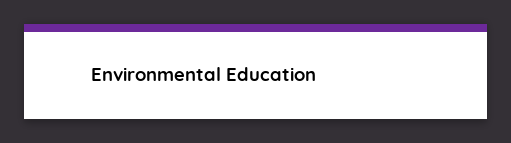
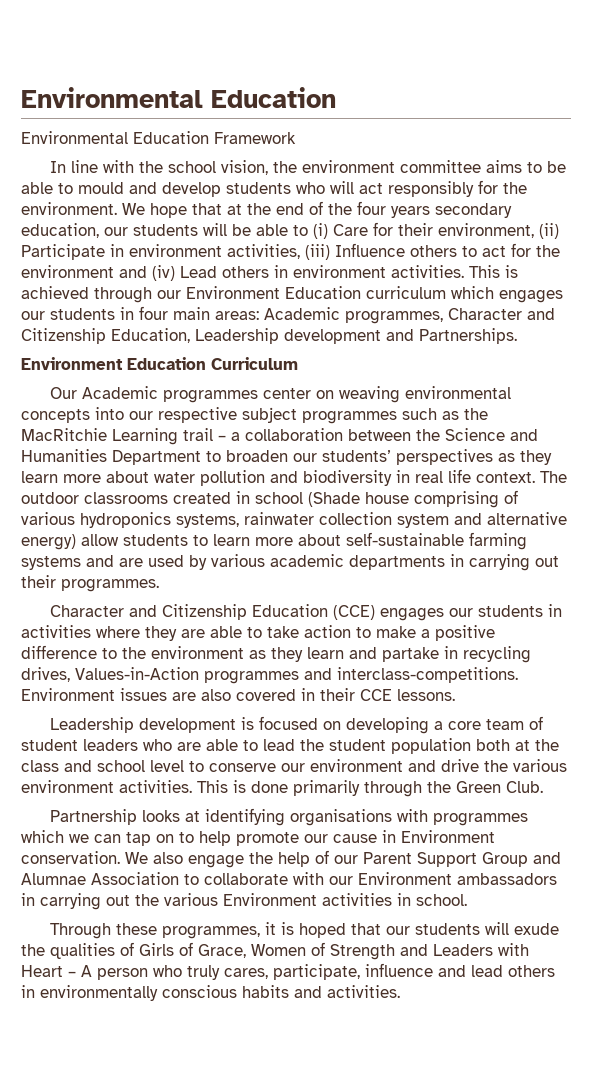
[91,67,316,81] Environmental Education -> [21,87,336,108] [21,131,296,144] [49,160,566,175] [21,180,527,197] [21,201,512,218] [21,222,559,239] [21,243,560,260] [21,265,518,281] [21,286,563,303] [21,306,555,324] [21,328,517,344] [21,357,298,370] [49,386,511,403] [21,407,488,424] [21,428,538,445] [21,449,552,465] [21,469,567,486] [21,490,518,508] [21,512,567,528] [21,532,527,550] [21,554,559,571] [21,575,159,592] [49,604,562,621] [21,625,495,641] [21,645,531,663] [21,667,518,684] [21,688,455,701] [49,716,543,734] [21,738,559,754] [21,759,567,772] [21,780,543,797] [49,808,528,826] [21,830,495,846] [21,850,561,868] [21,872,557,885] [21,893,467,910] [49,922,559,939] [21,942,529,960] [21,963,555,980] [21,985,400,1001] Environmental Education // Environmental Education Framework // In line with the school vision, the environment committee aims to be able to mould and develop students who will act responsibly for the environment. We hope that at the end of the four years secondary education, our students will be able to (i) Care for their environment, (ii) Participate in environment activities, (iii) Influence others to act for the environment and (iv) Lead others in environment activities. This is achieved through our Environment Education curriculum which engages our students in four main areas: Academic programmes, Character and Citizenship Education, Leadership development and Partnerships. // Environment Education Curriculum // Our Academic programmes center on weaving environmental concepts into our respective subject programmes such as the MacRitchie Learning trail – a collaboration between the Science and Humanities Department to broaden our students’ perspectives as they learn more about water pollution and biodiversity in real life context. The outdoor classrooms created in school (Shade house comprising of various hydroponics systems, rainwater collection system and alternative energy) allow students to learn more about self-sustainable farming systems and are used by various academic departments in carrying out their programmes. // Character and Citizenship Education (CCE) engages our students in activities where they are able to take action to make a positive difference to the environment as they learn and partake in recycling drives, Values-in-Action programmes and interclass-competitions. Environment issues are also covered in their CCE lessons. // Leadership development is focused on developing a core team of student leaders who are able to lead the student population both at the class and school level to conserve our environment and drive the various environment activities. This is done primarily through the Green Club. // Partnership looks at identifying organisations with programmes which we can tap on to help promote our cause in Environment conservation. We also engage the help of our Parent Support Group and Alumnae Association to collaborate with our Environment ambassadors in carrying out the various Environment activities in school. // Through these programmes, it is hoped that our students will exude the qualities of Girls of Grace, Women of Strength and Leaders with Heart – A person who truly cares, participate, influence and lead others in environmentally conscious habits and activities.

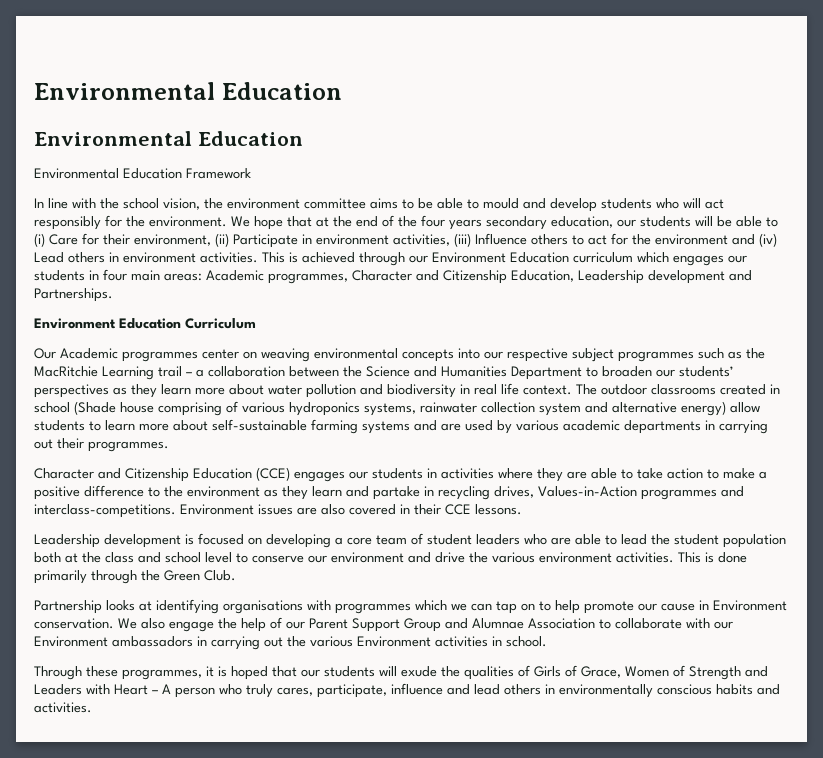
[21,87,336,108] [21,131,209,144] Environmental Education // Environmental Education -> [34,82,342,100] [34,131,303,146] [34,168,182,179] Environmental Education // Environmental Education // Environmental Education

